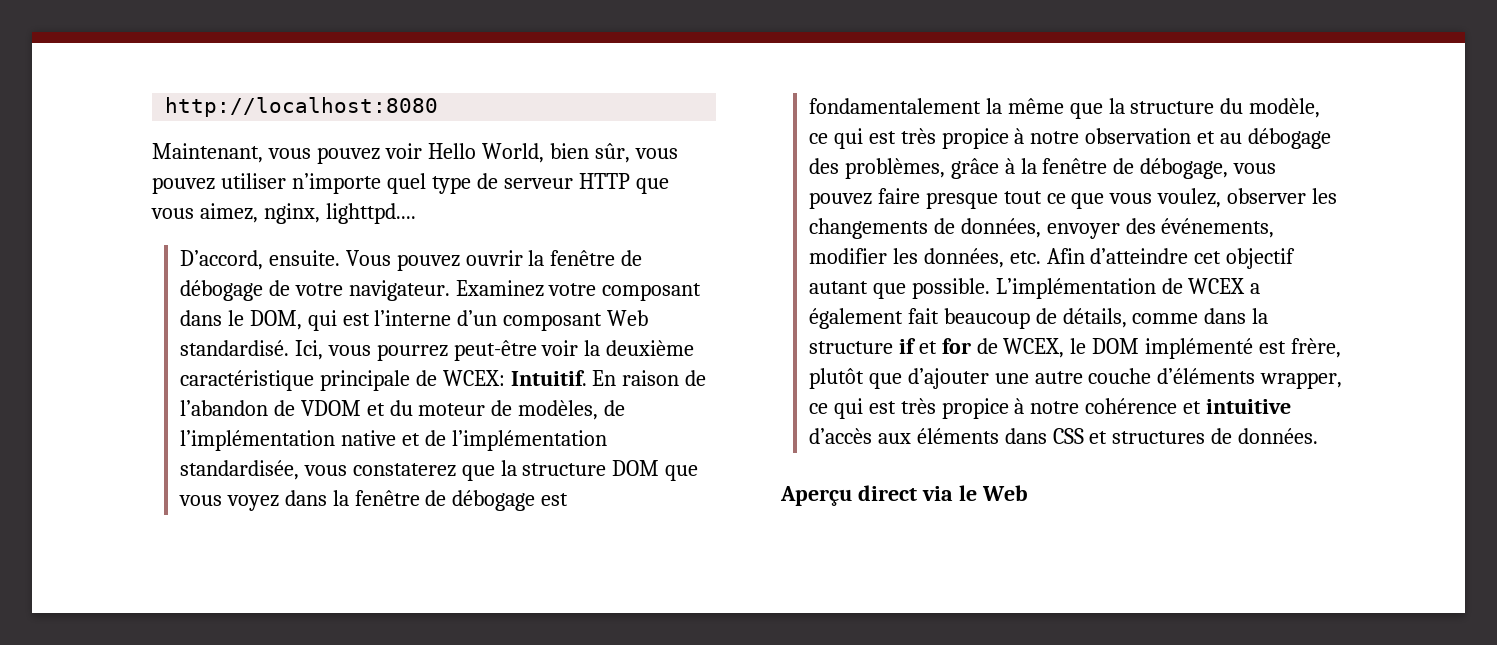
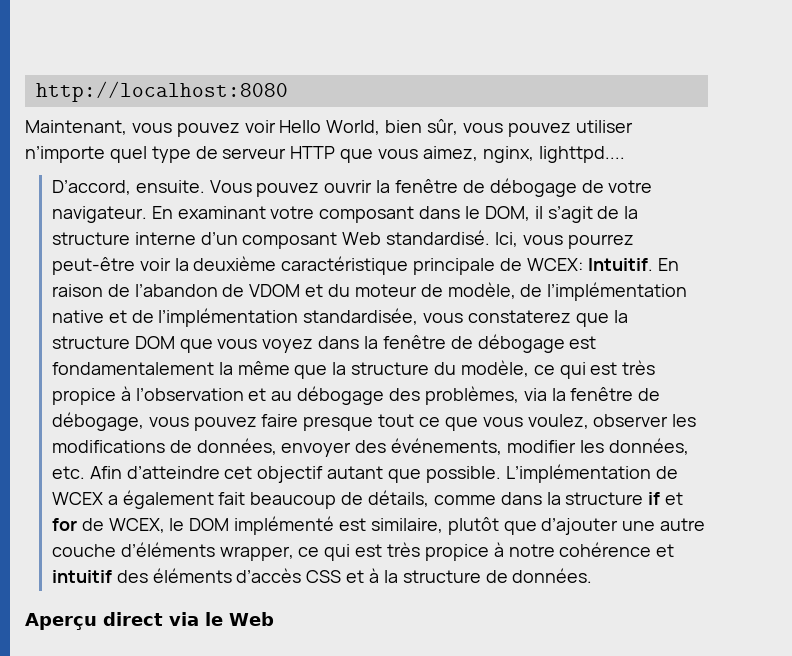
[455,280,544,297] Examinez -> [151,206,266,219] En examinant
[307,310,452,331] qui est l’interne -> [534,206,639,223] [51,232,196,245] il s’agit de la structure interne
[518,400,599,420] modèles, -> [447,282,516,299] modèle,
[1030,128,1192,144] notre observation -> [135,388,244,401] l’observation
[950,158,1015,179] grâce à -> [523,388,547,401] via
[808,218,928,239] changements -> [51,440,165,453] modifications
[1291,338,1342,358] frère, -> [370,518,443,533] similaire,
[1206,399,1292,414] [808,428,1206,444] intuitive d’accès aux éléments dans CSS et structures -> [51,568,481,583] intuitif des éléments d’accès CSS et à la structure

